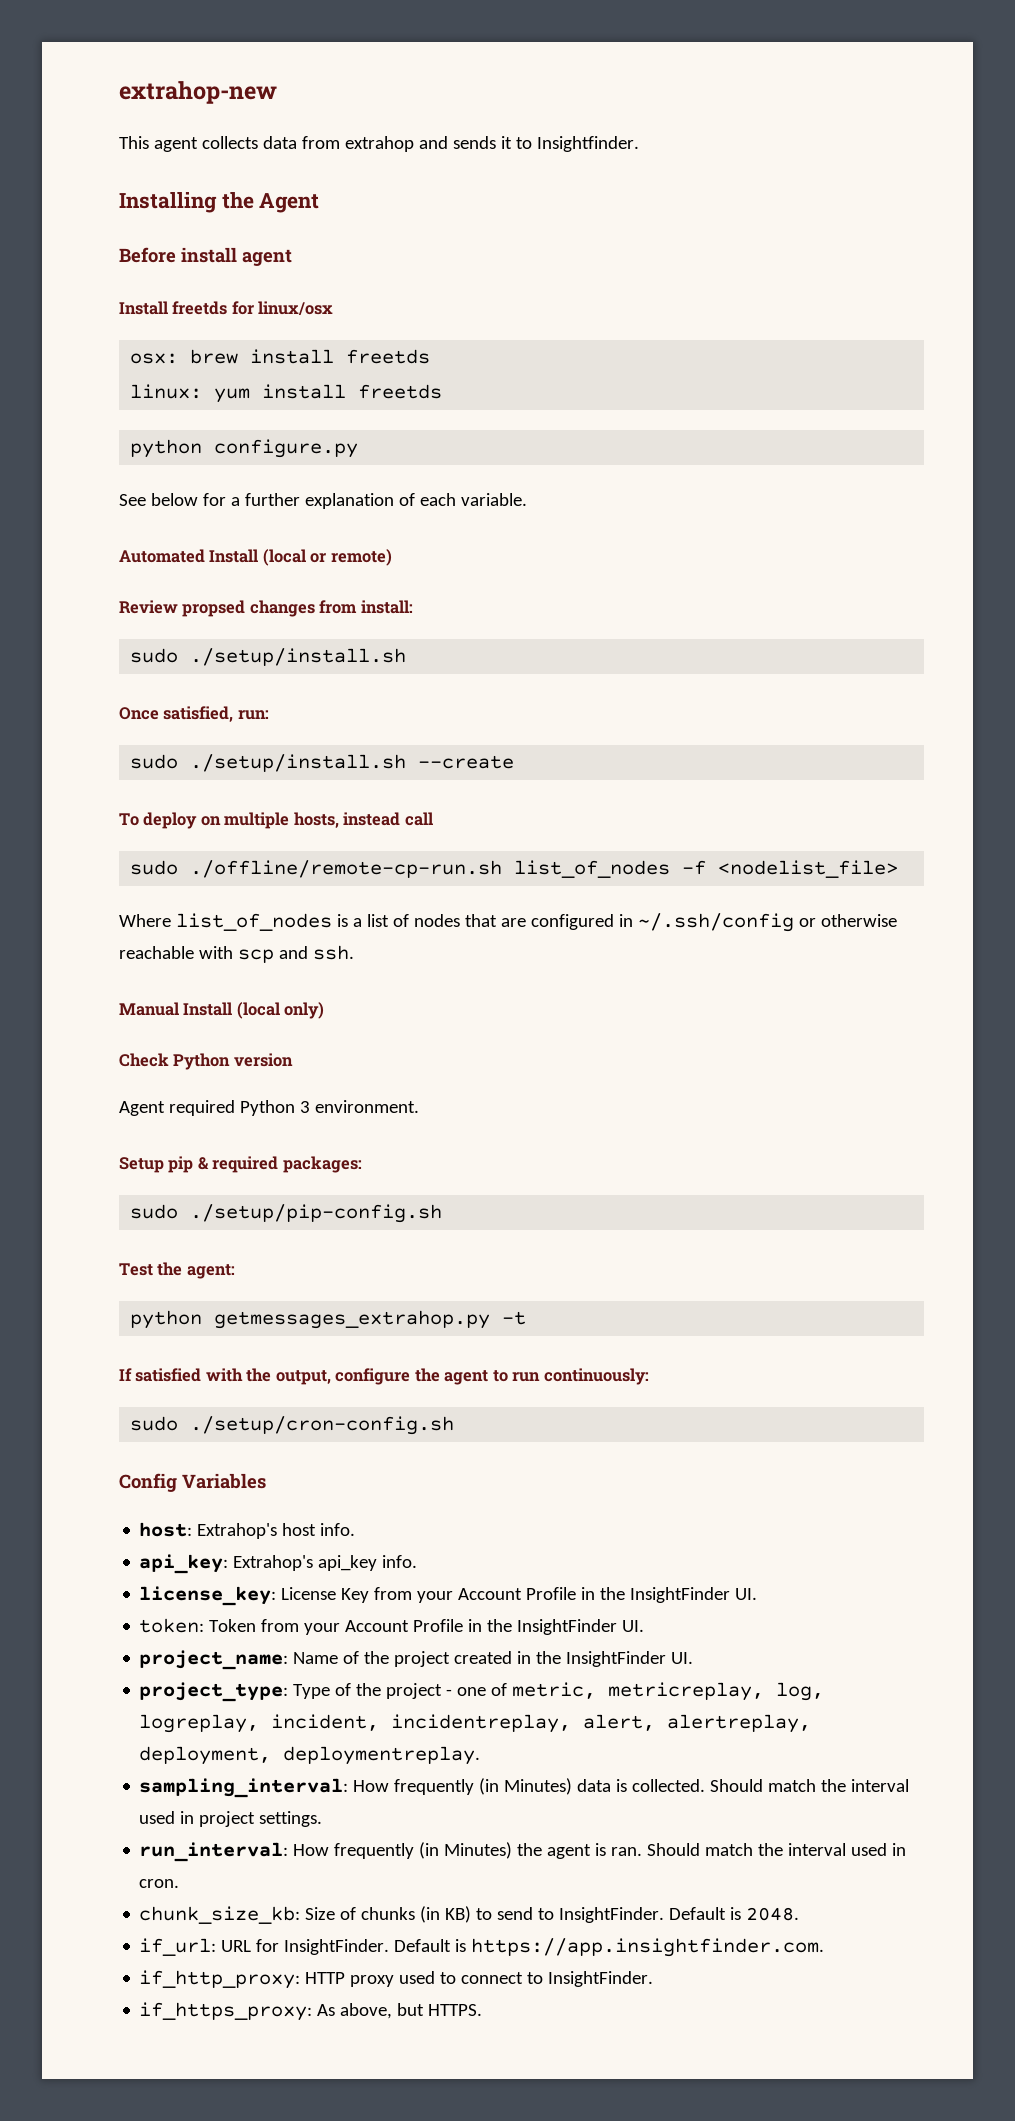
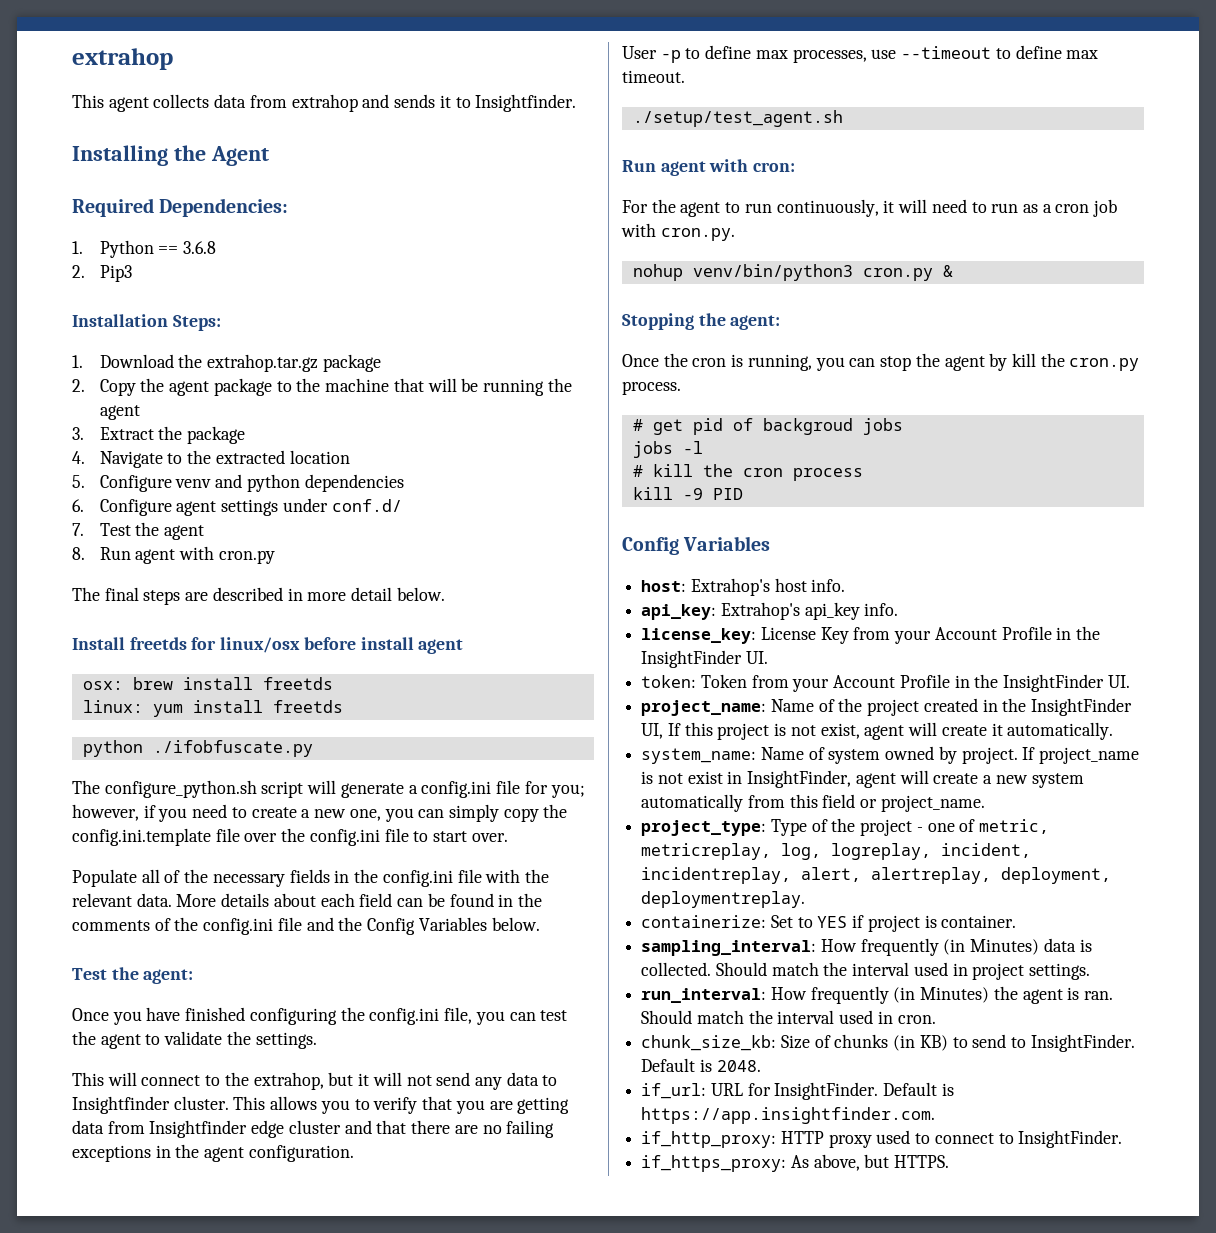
[119,81,277,104] extrahop-new -> [72,48,173,70] extrahop
[119,247,292,266] Before install agent -> [72,198,289,217] [72,240,217,258] [72,265,132,282] [72,314,221,331] [72,354,381,372] [72,378,572,396] [99,405,140,420] [72,426,246,444] [72,450,350,468] [72,474,404,492] [72,498,402,516] [72,522,205,540] [72,546,275,564] [72,587,445,605] Required Dependencies: // 1. Python == 3.6.8 // 2. Pip3 // Installation Steps: // 1. Download the extrahop.tar.gz package // 2. Copy the agent package to the machine that will be running the agent // 3. Extract the package // 4. Navigate to the extracted location // 5. Configure venv and python dependencies // 6. Configure agent settings under conf.d/ // 7. Test the agent // 8. Run agent with cron.py // The final steps are described in more detail below.
(334, 308) none -> [303,637,464,654] before install agent
[214,439,359,458] [119,493,527,509] [119,549,392,566] [119,600,413,617] [130,648,407,666] [119,706,269,722] [130,754,515,772] [119,812,433,829] [130,860,899,878] [119,913,897,932] [119,945,354,963] [119,1002,325,1019] [119,1053,293,1070] [119,1100,419,1116] [119,1156,362,1173] [130,1204,443,1223] [119,1262,235,1279] [130,1310,527,1329] [119,1368,649,1385] [130,1416,455,1435] configure.py // See below for a further explanation of each variable. // Automated Install (local or remote) // Review propsed changes from install: // sudo ./setup/install.sh // Once satisfied, run: // sudo ./setup/install.sh --create // To deploy on multiple hosts, instead call // sudo ./offline/remote-cp-run.sh list_of_nodes -f <nodelist_file> // Where list_of_nodes is a list of nodes that are configured in ~/.ssh/config or otherwise reachable with scp and ssh. // Manual Install (local only) // Check Python version // Agent required Python 3 environment. // Setup pip & required packages: // sudo ./setup/pip-config.sh // Test the agent: // python getmessages_extrahop.py -t // If satisfied with the output, configure the agent to run continuously: // sudo ./setup/cron-config.sh -> [152,740,313,757] [72,780,585,798] [72,804,568,822] [72,828,508,846] [72,869,549,887] [72,893,542,907] [72,917,540,935] [72,967,194,984] [72,1007,568,1025] [72,1031,317,1049] [72,1072,558,1090] [72,1096,570,1114] [72,1120,555,1138] [72,1144,354,1162] [622,45,1099,63] [622,70,685,83] [632,110,843,127] [622,159,796,176] [622,199,1118,217] [621,223,735,241] [632,264,953,281] [622,313,781,330] [622,353,1140,371] [622,381,681,395] [632,418,903,435] [632,441,703,458] [632,464,863,481] [632,487,743,500] ./ifobfuscate.py // The configure_python.sh script will generate a config.ini file for you; however, if you need to create a new one, you can simply copy the config.ini.template file over the config.ini file to start over. // Populate all of the necessary fields in the config.ini file with the relevant data. More details about each field can be found in the comments of the config.ini file and the Config Variables below. // Test the agent: // Once you have finished configuring the config.ini file, you can test the agent to validate the settings. // This will connect to the extrahop, but it will not send any data to Insightfinder cluster. This allows you to verify that you are getting data from Insightfinder edge cluster and that there are no failing exceptions in the agent configuration. // User -p to define max processes, use --timeout to define max timeout. // ./setup/test_agent.sh // Run agent with cron: // For the agent to run continuously, it will need to run as a cron job with cron.py. // nohup venv/bin/python3 cron.py & // Stopping the agent: // Once the cron is running, you can stop the agent by kill the cron.py process. // # get pid of backgroud jobs // jobs -l // # kill the cron process // kill -9 PID
[671,1652,694,1664] UI. -> [641,722,1114,740] [641,746,1140,764] [641,770,1084,788] [641,794,985,812] UI, If this project is not exist, agent will create it automatically. // system_name: Name of system owned by project. If project_name is not exist in InsightFinder, agent will create a new system automatically from this field or project_name.
(481, 1755) none -> [641,915,1017,932] // containerize: Set to YES if project is container.

